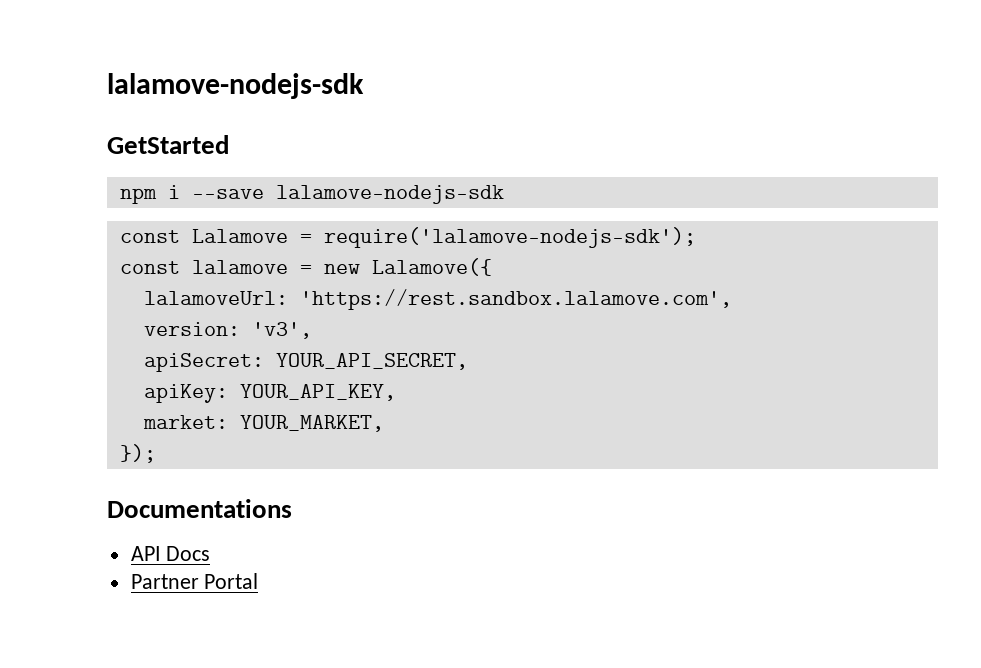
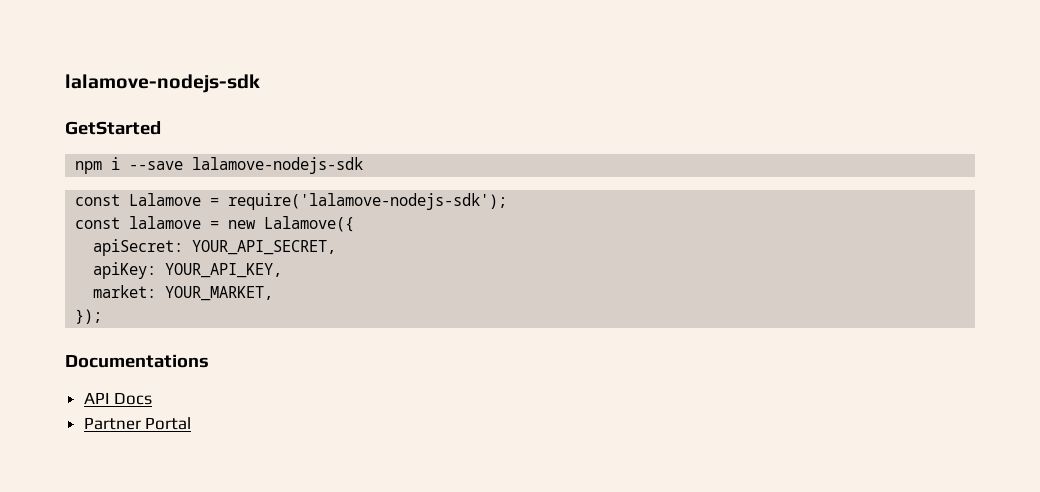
[143,289,732,310] [143,322,312,339] // lalamoveUrl: 'https://rest.sandbox.lalamove.com', // version: 'v3', -> (355, 224) none

